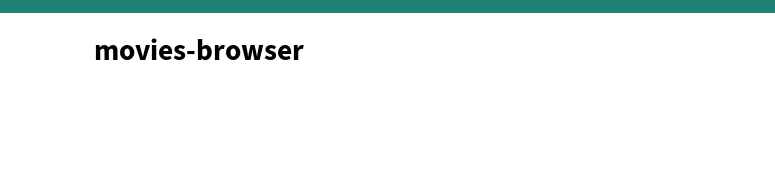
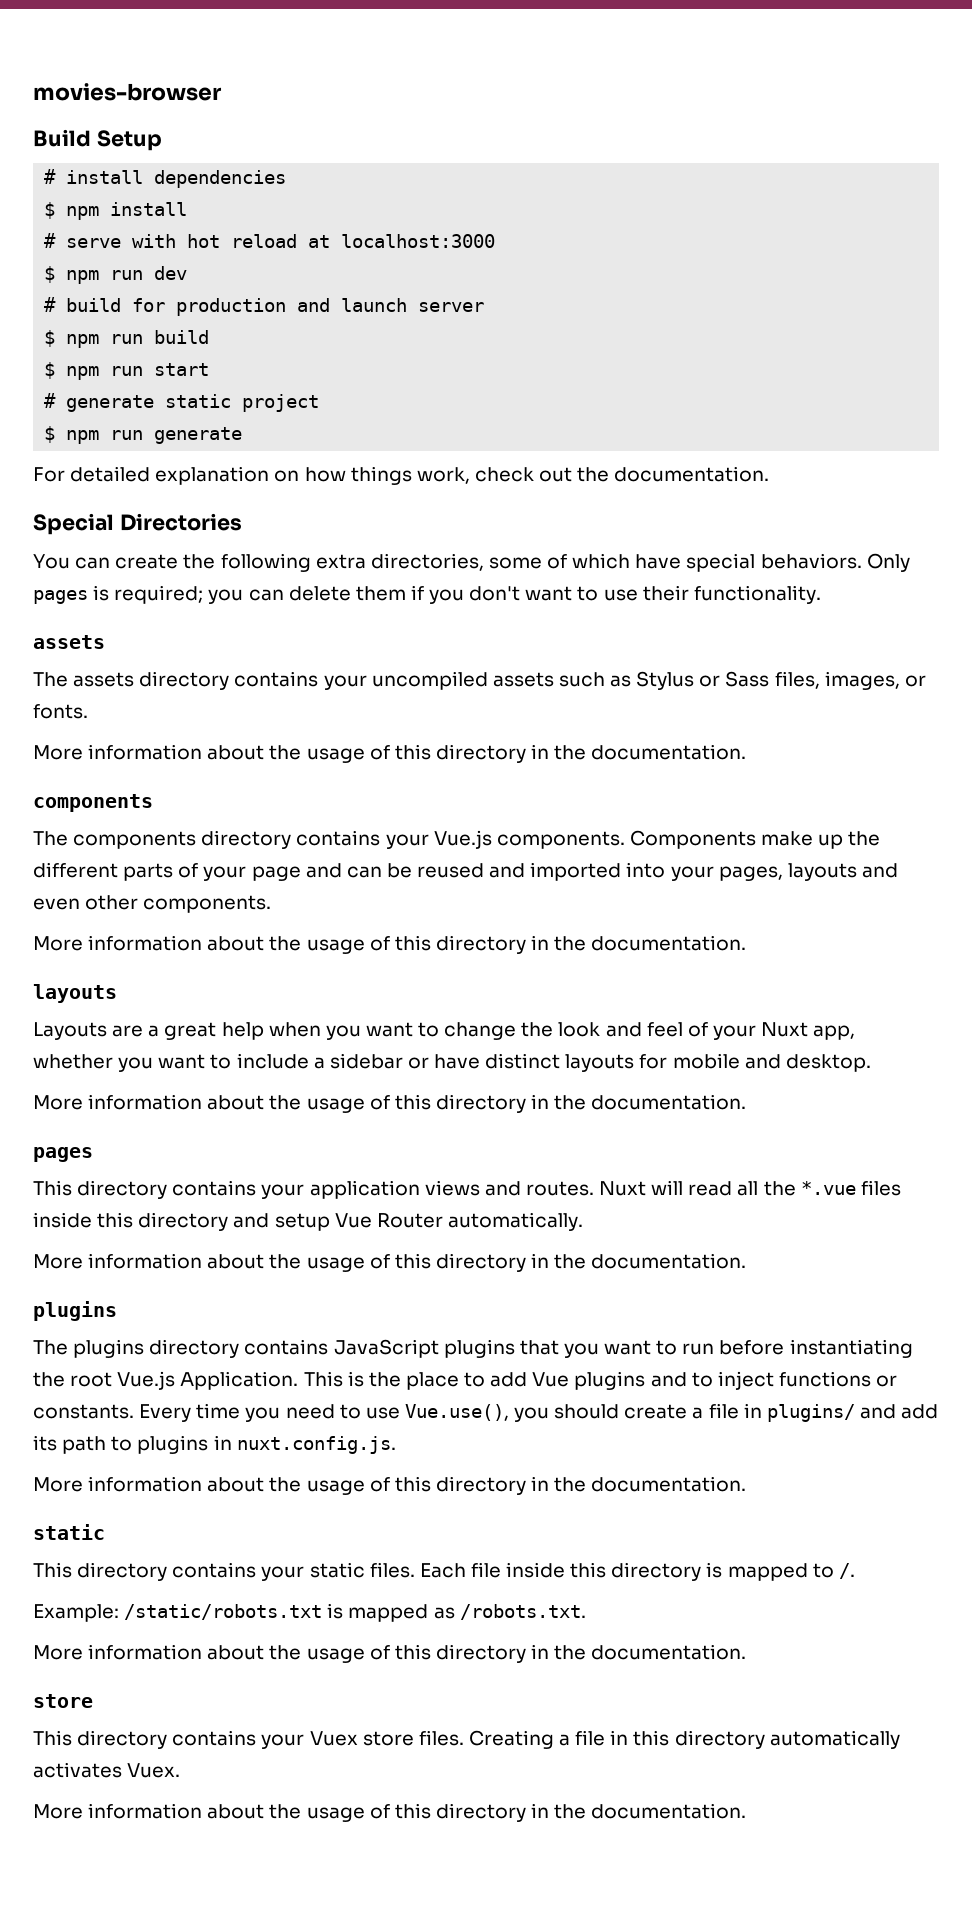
(304, 49) none -> [33,129,162,151] [44,169,287,188] [44,202,188,220] [44,233,496,248] [44,266,188,284] [44,297,485,316] [44,330,210,348] [44,362,210,380] [44,393,320,412] [44,426,243,444] [33,466,770,485] [33,513,242,535] [33,553,910,572] [33,585,821,604] [33,635,105,649] [33,671,926,690] [33,704,88,719] [33,744,747,763] [33,794,153,812] [33,830,881,849] [33,862,898,881] [33,895,272,913] [33,935,747,954] [33,984,117,1003] [33,1022,856,1040] [33,1053,871,1072] [33,1094,747,1113] [33,1147,93,1162] [33,1180,901,1199] [33,1212,583,1231] [33,1253,747,1272] [33,1301,117,1321] [33,1339,913,1358] [33,1371,898,1390] [33,1403,939,1422] [33,1435,396,1454] [33,1476,747,1495] [33,1524,105,1540] [33,1562,855,1581] [33,1603,586,1622] [33,1644,747,1663] [33,1694,93,1708] [33,1730,900,1749] [33,1762,181,1778] [33,1803,747,1822] // Build Setup // # install dependencies // $ npm install // # serve with hot reload at localhost:3000 // $ npm run dev // # build for production and launch server // $ npm run build // $ npm run start // # generate static project // $ npm run generate // For detailed explanation on how things work, check out the documentation. // Special Directories // You can create the following extra directories, some of which have special behaviors. Only pages is required; you can delete them if you don't want to use their functionality. // assets // The assets directory contains your uncompiled assets such as Stylus or Sass files, images, or fonts. // More information about the usage of this directory in the documentation. // components // The components directory contains your Vue.js components. Components make up the different parts of your page and can be reused and imported into your pages, layouts and even other components. // More information about the usage of this directory in the documentation. // layouts // Layouts are a great help when you want to change the look and feel of your Nuxt app, whether you want to include a sidebar or have distinct layouts for mobile and desktop. // More information about the usage of this directory in the documentation. // pages // This directory contains your application views and routes. Nuxt will read all the *.vue files inside this directory and setup Vue Router automatically. // More information about the usage of this directory in the documentation. // plugins // The plugins directory contains JavaScript plugins that you want to run before instantiating the root Vue.js Application. This is the place to add Vue plugins and to inject functions or constants. Every time you need to use Vue.use(), you should create a file in plugins/ and add its path to plugins in nuxt.config.js. // More information about the usage of this directory in the documentation. // static // This directory contains your static files. Each file inside this directory is mapped to /. // Example: /static/robots.txt is mapped as /robots.txt. // More information about the usage of this directory in the documentation. // store // This directory contains your Vuex store files. Creating a file in this directory automatically activates Vuex. // More information about the usage of this directory in the documentation.

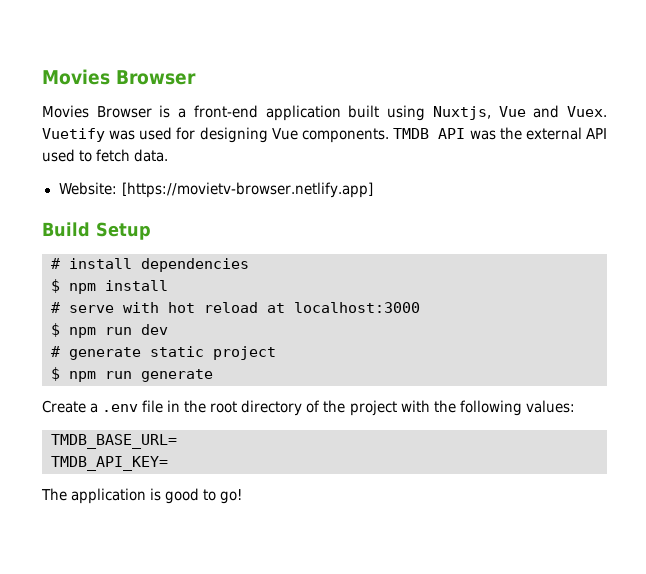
[33,83,222,101] movies-browser -> [42,69,196,85] [42,105,608,121] [42,127,608,143] [42,149,169,162] [58,182,373,198] Movies Browser // Movies Browser is a front-end application built using Nuxtjs, Vue and Vuex. Vuetify was used for designing Vue components. TMDB API was the external API used to fetch data. // Website: [https://movietv-browser.netlify.app]
[44,297,485,316] [44,330,210,348] [44,362,210,380] // # build for production and launch server // $ npm run build // $ npm run start -> (168, 329) none
[33,466,770,485] [33,513,242,535] [33,553,910,572] [33,585,821,604] [33,635,105,649] [33,671,926,690] [33,704,88,719] [33,744,747,763] [33,794,153,812] [33,830,881,849] [33,862,898,881] [33,895,272,913] [33,935,747,954] [33,984,117,1003] [33,1022,856,1040] [33,1053,871,1072] [33,1094,747,1113] [33,1147,93,1162] [33,1180,901,1199] [33,1212,583,1231] [33,1253,747,1272] [33,1301,117,1321] [33,1339,913,1358] [33,1371,898,1390] [33,1403,939,1422] [33,1435,396,1454] [33,1476,747,1495] [33,1524,105,1540] [33,1562,855,1581] [33,1603,586,1622] [33,1644,747,1663] [33,1694,93,1708] [33,1730,900,1749] [33,1762,181,1778] [33,1803,747,1822] For detailed explanation on how things work, check out the documentation. // Special Directories // You can create the following extra directories, some of which have special behaviors. Only pages is required; you can delete them if you don't want to use their functionality. // assets // The assets directory contains your uncompiled assets such as Stylus or Sass files, images, or fonts. // More information about the usage of this directory in the documentation. // components // The components directory contains your Vue.js components. Components make up the different parts of your page and can be reused and imported into your pages, layouts and even other components. // More information about the usage of this directory in the documentation. // layouts // Layouts are a great help when you want to change the look and feel of your Nuxt app, whether you want to include a sidebar or have distinct layouts for mobile and desktop. // More information about the usage of this directory in the documentation. // pages // This directory contains your application views and routes. Nuxt will read all the *.vue files inside this directory and setup Vue Router automatically. // More information about the usage of this directory in the documentation. // plugins // The plugins directory contains JavaScript plugins that you want to run before instantiating the root Vue.js Application. This is the place to add Vue plugins and to inject functions or constants. Every time you need to use Vue.use(), you should create a file in plugins/ and add its path to plugins in nuxt.config.js. // More information about the usage of this directory in the documentation. // static // This directory contains your static files. Each file inside this directory is mapped to /. // Example: /static/robots.txt is mapped as /robots.txt. // More information about the usage of this directory in the documentation. // store // This directory contains your Vuex store files. Creating a file in this directory automatically activates Vuex. // More information about the usage of this directory in the documentation. -> [42,400,575,416] [51,434,177,449] [51,456,168,471] [41,488,243,504] Create a .env file in the root directory of the project with the following values: // TMDB_BASE_URL= // TMDB_API_KEY= // The application is good to go!

